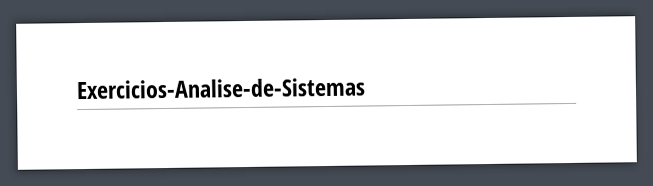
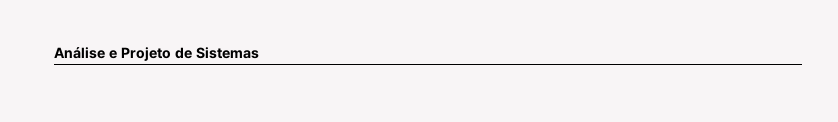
[76,77,366,100] Exercicios-Analise-de-Sistemas -> [54,47,259,61] Análise e Projeto de Sistemas

